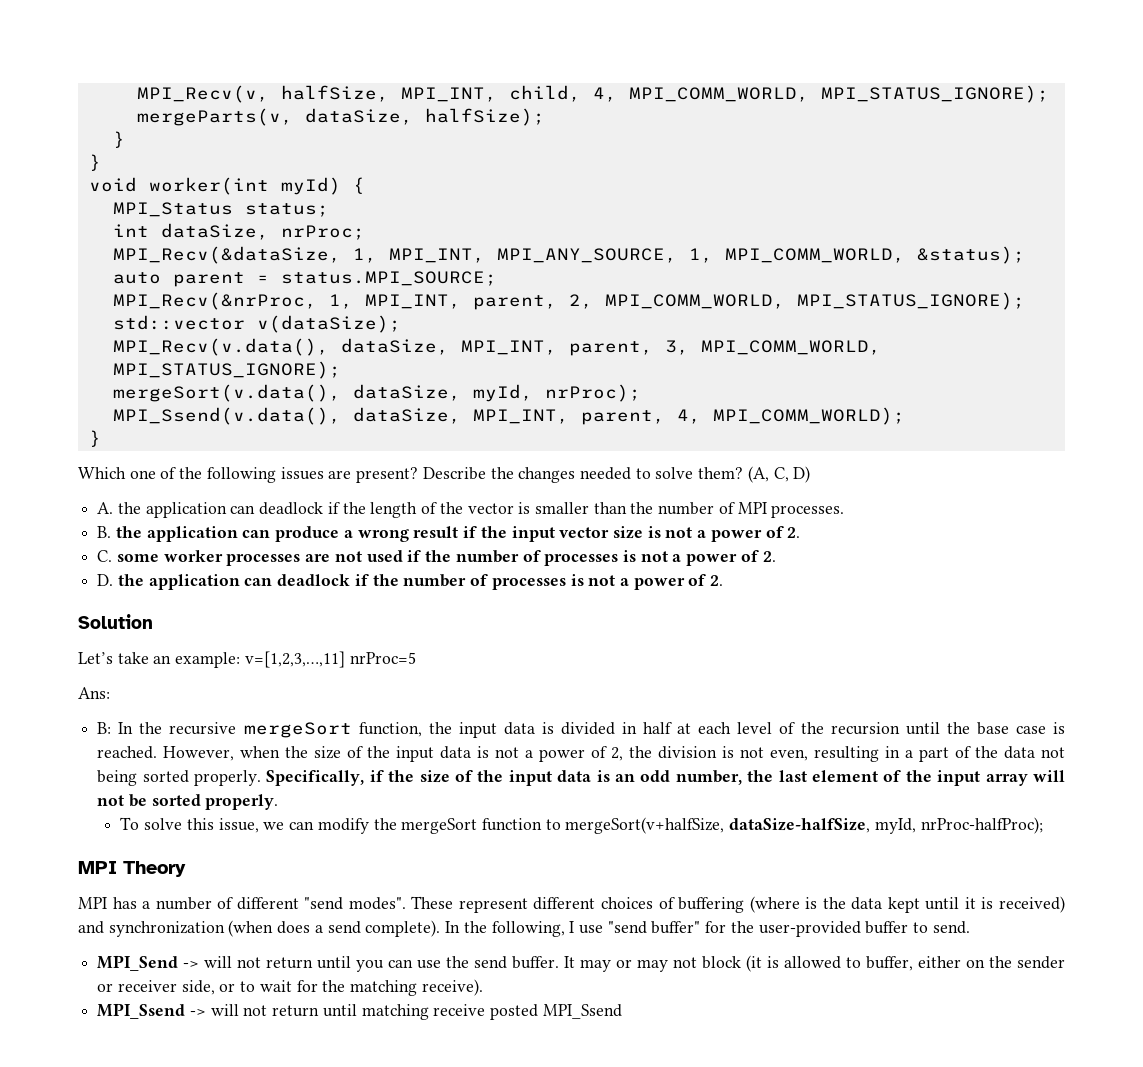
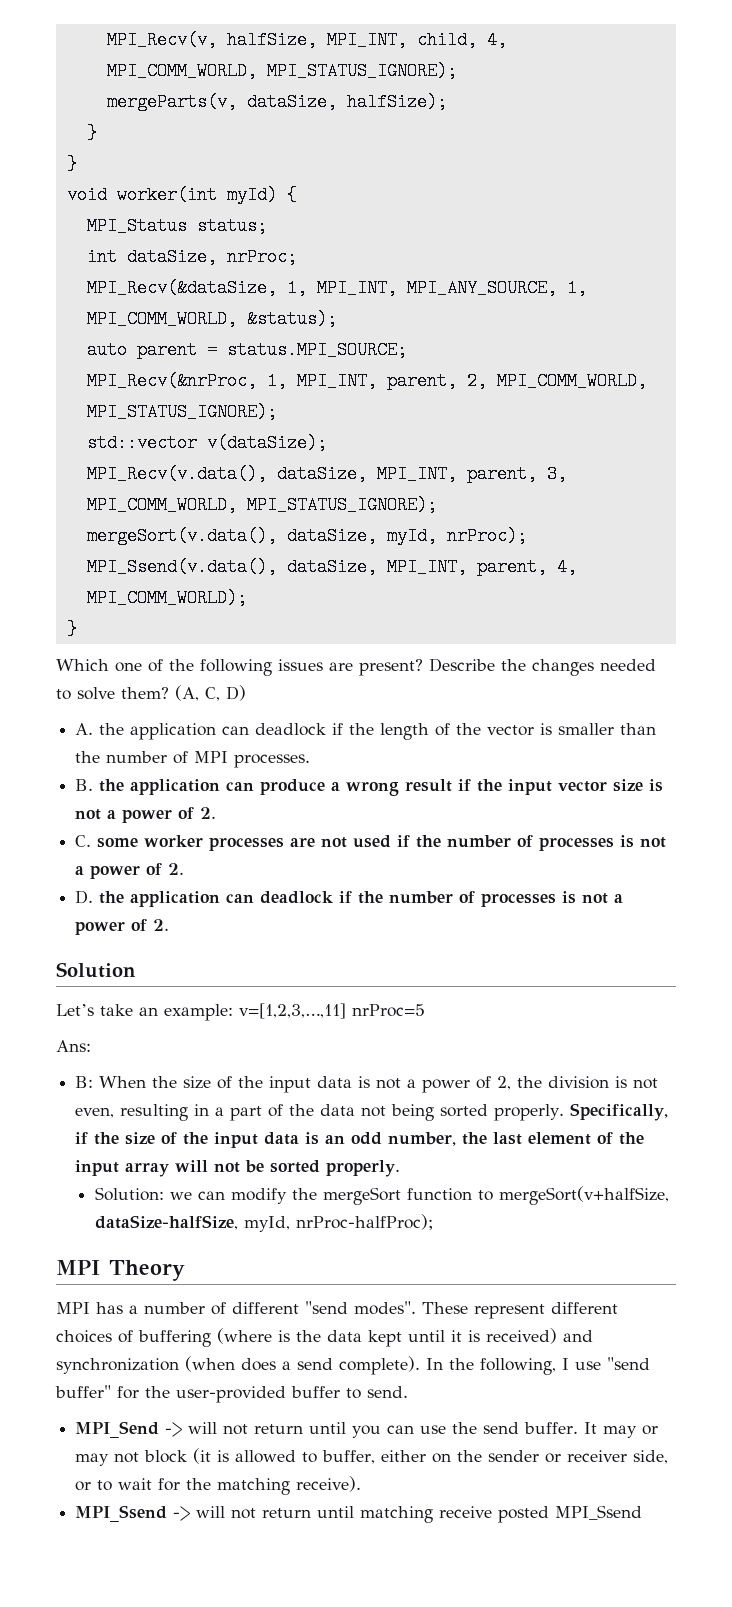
[118,722,1066,738] [97,746,281,761] In the recursive mergeSort function, the input data is divided in half at each level of the recursion until the base case is reached. However, when -> [99,1076,147,1088] When
[120,817,259,833] To solve this issue, -> [95,1187,165,1201] Solution:

